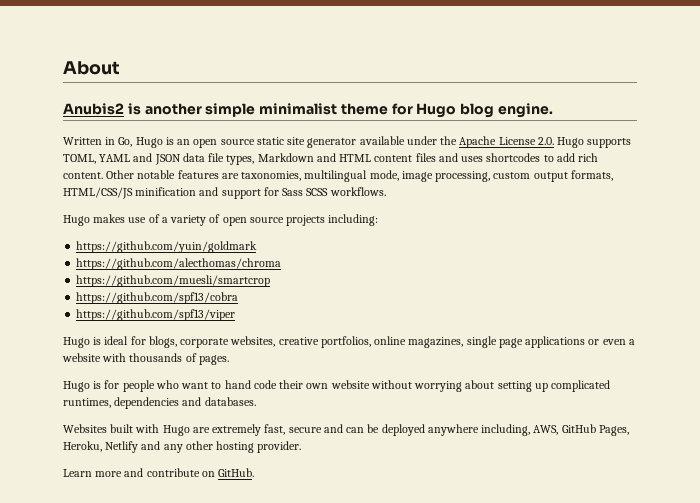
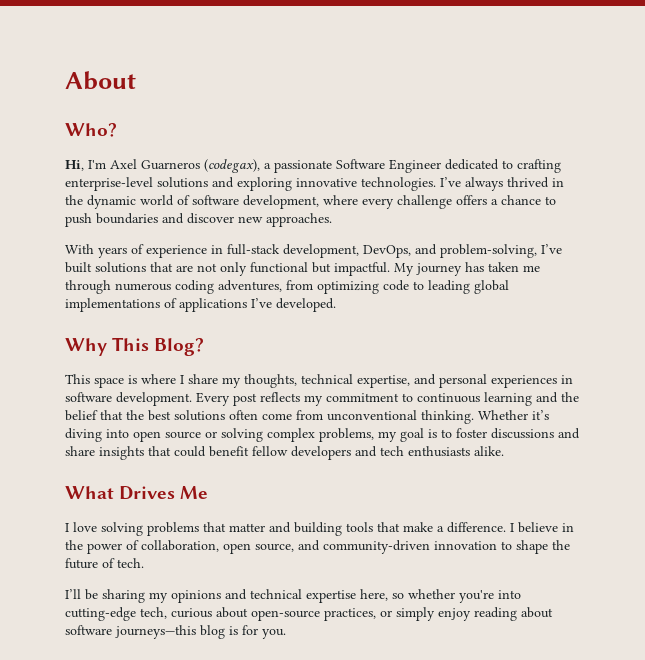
[63,103,554,118] [63,136,632,148] [63,153,599,165] [63,170,613,182] [63,187,386,199] [63,214,379,226] [76,241,258,253] [76,258,282,270] [76,275,271,287] [76,292,239,304] [76,309,236,321] [63,336,635,348] [62,353,229,365] [63,380,611,392] [63,397,256,409] [63,424,629,436] [63,441,302,453] [63,468,255,477] Anubis2 is another simple minimalist theme for Hugo blog engine. // Written in Go, Hugo is an open source static site generator available under the Apache License 2.0. Hugo supports TOML, YAML and JSON data file types, Markdown and HTML content files and uses shortcodes to add rich content. Other notable features are taxonomies, multilingual mode, image processing, custom output formats, HTML/CSS/JS minification and support for Sass SCSS workflows. // Hugo makes use of a variety of open source projects including: // https://github.com/yuin/goldmark // https://github.com/alecthomas/chroma // https://github.com/muesli/smartcrop // https://github.com/spf13/cobra // https://github.com/spf13/viper // Hugo is ideal for blogs, corporate websites, creative portfolios, online magazines, single page applications or even a website with thousands of pages. // Hugo is for people who want to hand code their own website without worrying about setting up complicated runtimes, dependencies and databases. // Websites built with Hugo are extremely fast, secure and can be deployed anywhere including, AWS, GitHub Pages, Heroku, Netlify and any other hosting provider. // Learn more and contribute on GitHub. -> [65,123,117,137] [65,159,561,173] [65,177,564,191] [65,195,556,209] [65,213,332,227] [65,244,562,258] [65,262,540,276] [65,280,509,294] [65,298,336,312] [65,337,205,356] [65,374,573,388] [65,392,579,406] [65,410,549,424] [65,428,580,442] [65,446,504,460] [65,486,209,500] [65,522,574,536] [65,540,570,554] [65,558,144,569] [65,589,521,603] [65,607,553,621] [65,625,286,639] Who? // Hi, I'm Axel Guarneros (codegax), a passionate Software Engineer dedicated to crafting enterprise-level solutions and exploring innovative technologies. I’ve always thrived in the dynamic world of software development, where every challenge offers a chance to push boundaries and discover new approaches. // With years of experience in full-stack development, DevOps, and problem-solving, I’ve built solutions that are not only functional but impactful. My journey has taken me through numerous coding adventures, from optimizing code to leading global implementations of applications I’ve developed. // Why This Blog? // This space is where I share my thoughts, technical expertise, and personal experiences in software development. Every post reflects my commitment to continuous learning and the belief that the best solutions often come from unconventional thinking. Whether it’s diving into open source or solving complex problems, my goal is to foster discussions and share insights that could benefit fellow developers and tech enthusiasts alike. // What Drives Me // I love solving problems that matter and building tools that make a difference. I believe in the power of collaboration, open source, and community-driven innovation to shape the future of tech. // I’ll be sharing my opinions and technical expertise here, so whether you're into cutting-edge tech, curious about open-source practices, or simply enjoy reading about software journeys—this blog is for you.

